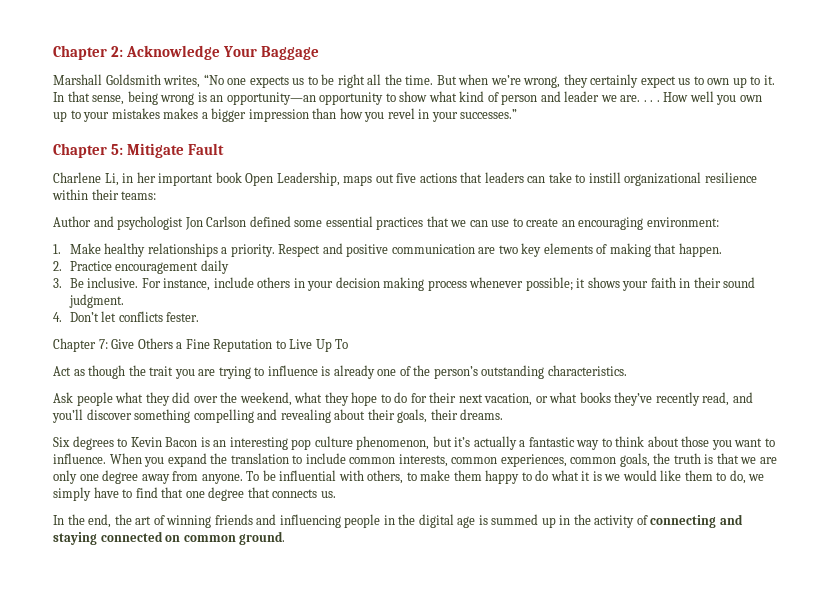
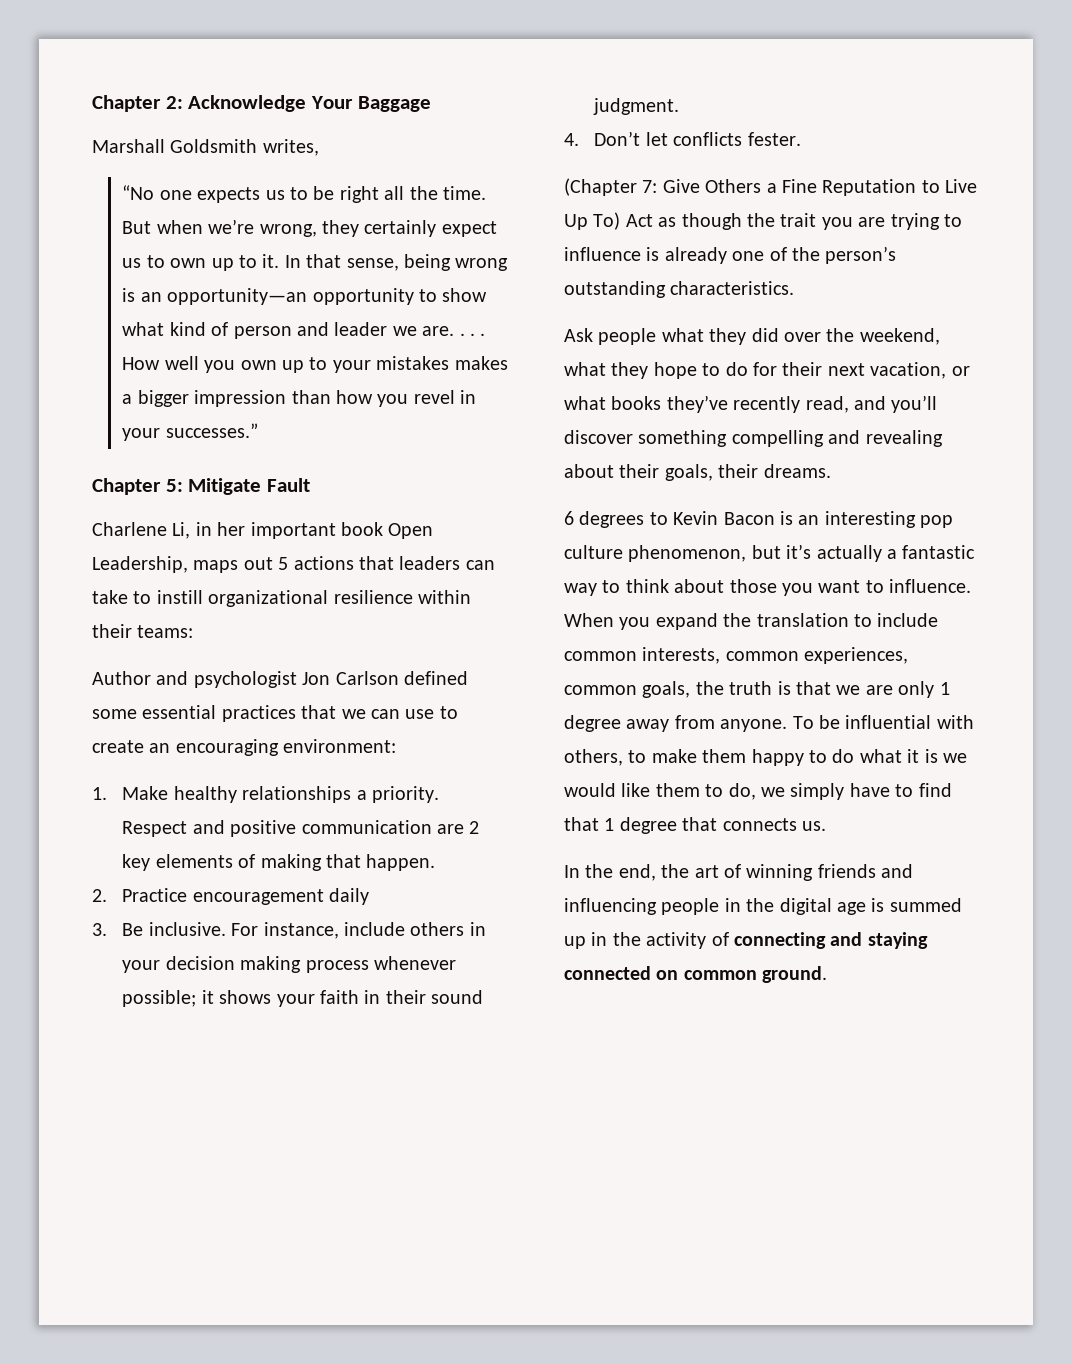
(201, 81) none -> (319, 147) //
[396,173,417,183] five -> [278,557,289,570] 5
[498,245,518,254] two -> [469,821,480,834] 2
[53,338,96,352] Chapter -> [564,178,637,196] (Chapter
[335,339,349,349] To // -> [593,212,621,230] To)
[53,437,70,447] Six -> [564,511,574,525] 6
[79,474,99,481] one -> [939,682,950,695] 1
[185,491,205,498] one -> [604,818,615,831] 1

